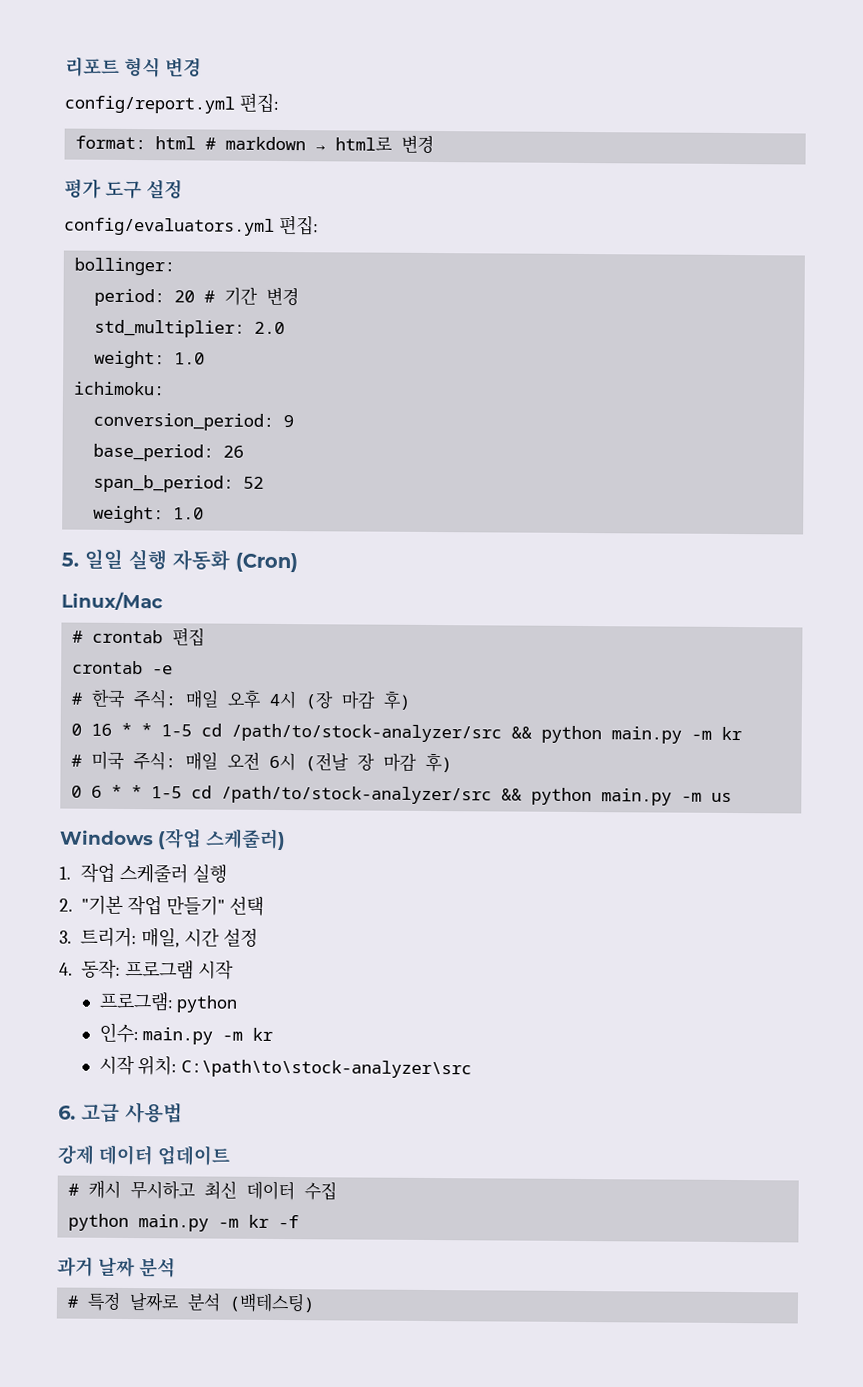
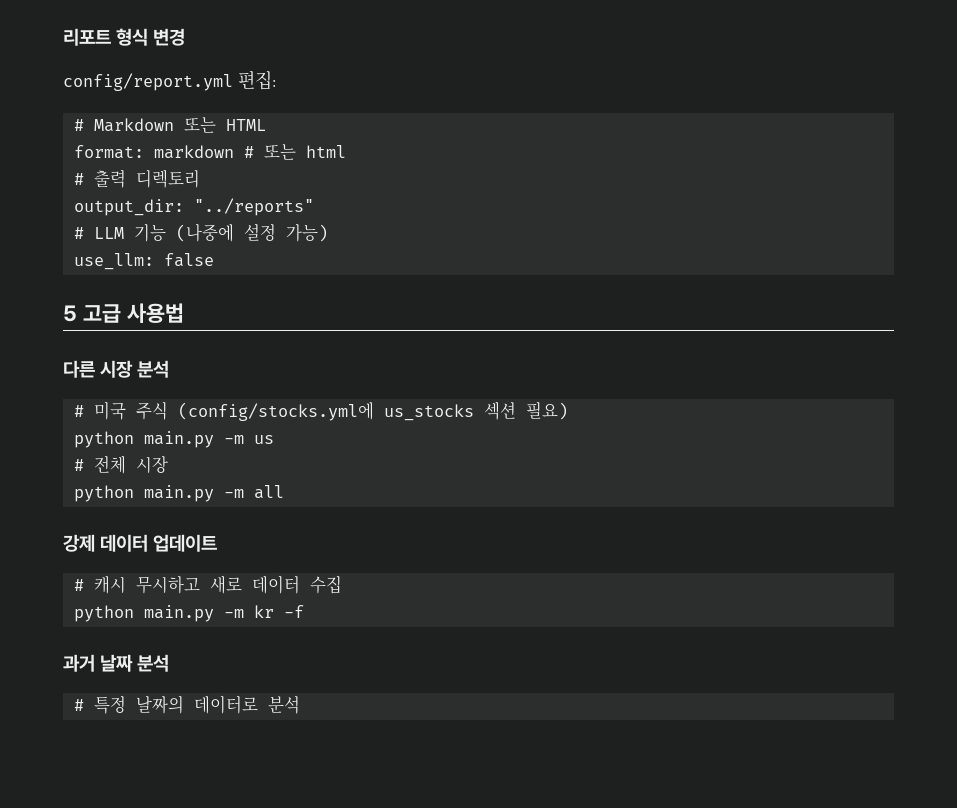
[74,134,434,154] [64,178,183,200] [64,214,319,236] [73,257,175,276] [93,286,299,307] [93,319,285,338] [93,350,205,369] [72,381,165,396] [92,412,294,431] [92,443,244,462] [92,474,264,493] [92,505,204,524] [61,548,298,573] [61,591,163,611] [71,627,205,647] [71,660,173,675] [70,688,411,710] [70,722,742,744] [70,750,452,773] [70,784,732,806] [59,828,286,851] [59,862,227,884] [59,895,264,916] [59,927,258,948] [59,959,234,980] [98,991,238,1013] [98,1022,274,1045] [98,1055,473,1079] [58,1101,183,1124] format: html # markdown → html로 변경 // 평가 도구 설정 // config/evaluators.yml 편집: // bollinger: // period: 20 # 기간 변경 // std_multiplier: 2.0 // weight: 1.0 // ichimoku: // conversion_period: 9 // base_period: 26 // span_b_period: 52 // weight: 1.0 // 5. 일일 실행 자동화 (Cron) // Linux/Mac // # crontab 편집 // crontab -e // # 한국 주식: 매일 오후 4시 (장 마감 후) // 0 16 * * 1-5 cd /path/to/stock-analyzer/src && python main.py -m kr // # 미국 주식: 매일 오전 6시 (전날 장 마감 후) // 0 6 * * 1-5 cd /path/to/stock-analyzer/src && python main.py -m us // Windows (작업 스케줄러) // 1. 작업 스케줄러 실행 // 2. "기본 작업 만들기" 선택 // 3. 트리거: 매일, 시간 설정 // 4. 동작: 프로그램 시작 // 프로그램: python // 인수: main.py -m kr // 시작 위치: C:\path\to\stock-analyzer\src // 6. 고급 사용법 -> [73,117,266,133] [73,144,346,160] [73,169,200,188] [73,198,314,216] [73,223,328,242] [73,253,214,270] [63,303,184,323] [63,360,170,378] [73,401,568,421] [73,431,274,448] [73,455,168,474] [73,485,284,502] # Markdown 또는 HTML // format: markdown # 또는 html // # 출력 디렉토리 // output_dir: "../reports" // # LLM 기능 (나중에 설정 가능) // use_llm: false // 5 고급 사용법 // 다른 시장 분석 // # 미국 주식 (config/stocks.yml에 us_stocks 섹션 필요) // python main.py -m us // # 전체 시장 // python main.py -m all
[203,1181,237,1200] 최신 -> [209,575,242,594] 새로
[128,1292,315,1313] 날짜로 분석 (백테스팅) -> [135,695,300,714] 날짜의 데이터로 분석

